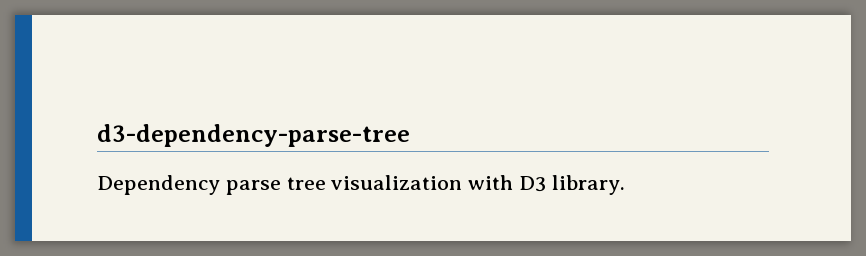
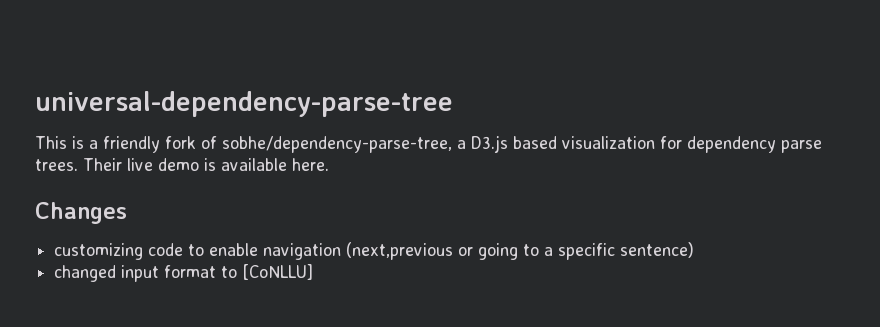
[97,124,410,147] [97,175,625,195] d3-dependency-parse-tree // Dependency parse tree visualization with D3 library. -> [35,91,453,117] [35,135,822,153] [35,158,329,171] [35,202,127,224] [54,242,695,260] [54,264,314,282] universal-dependency-parse-tree // This is a friendly fork of sobhe/dependency-parse-tree, a D3.js based visualization for dependency parse trees. Their live demo is available here. // Changes // customizing code to enable navigation (next,previous or going to a specific sentence) // changed input format to [CoNLLU]

